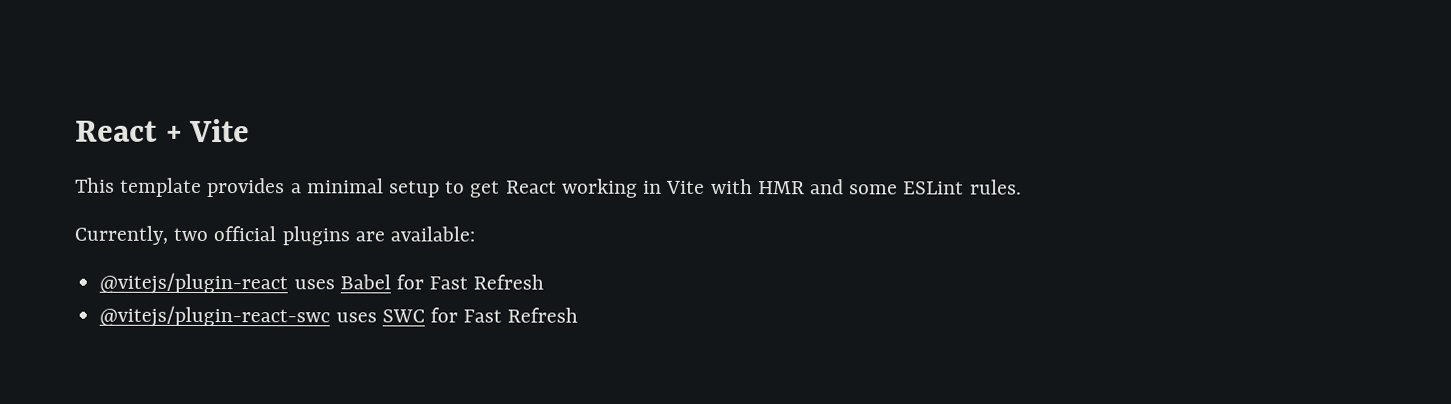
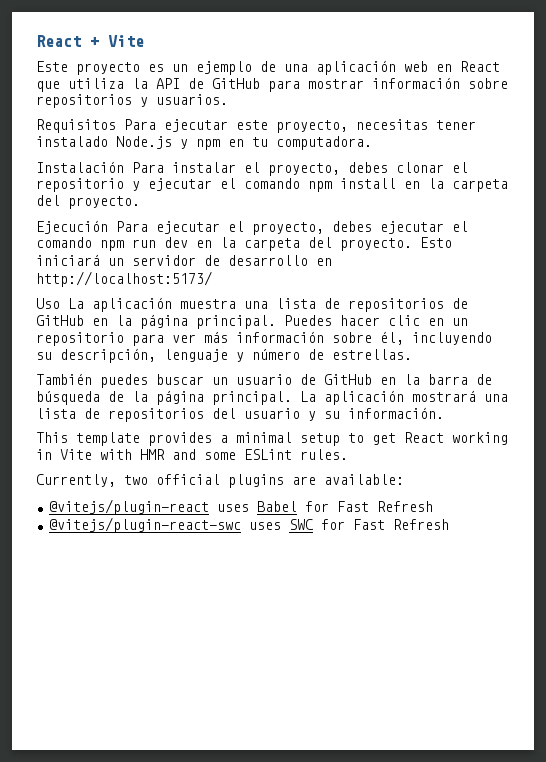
(251, 130) none -> [36,60,500,75] [36,77,508,92] [36,94,228,108] [36,119,476,133] [36,136,372,150] [36,161,468,176] [36,178,508,192] [36,195,140,209] [36,220,468,235] [36,237,452,251] [36,254,332,266] [36,271,212,287] [36,297,468,312] [36,314,468,329] [36,331,492,346] [36,348,412,363] [36,373,492,388] [36,390,508,405] [36,407,444,422] // Este proyecto es un ejemplo de una aplicación web en React que utiliza la API de GitHub para mostrar información sobre repositorios y usuarios. // Requisitos Para ejecutar este proyecto, necesitas tener instalado Node.js y npm en tu computadora. // Instalación Para instalar el proyecto, debes clonar el repositorio y ejecutar el comando npm install en la carpeta del proyecto. // Ejecución Para ejecutar el proyecto, debes ejecutar el comando npm run dev en la carpeta del proyecto. Esto iniciará un servidor de desarrollo en http://localhost:5173/ // Uso La aplicación muestra una lista de repositorios de GitHub en la página principal. Puedes hacer clic en un repositorio para ver más información sobre él, incluyendo su descripción, lenguaje y número de estrellas. // También puedes buscar un usuario de GitHub en la barra de búsqueda de la página principal. La aplicación mostrará una lista de repositorios del usuario y su información.

